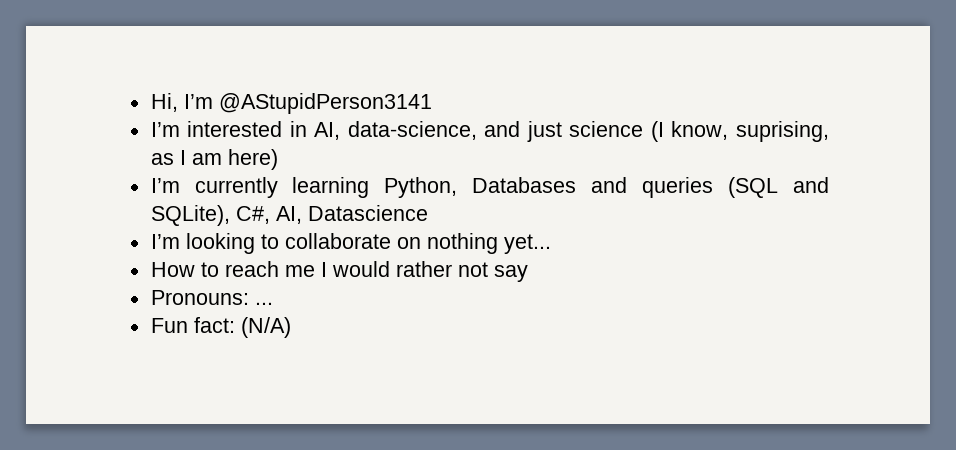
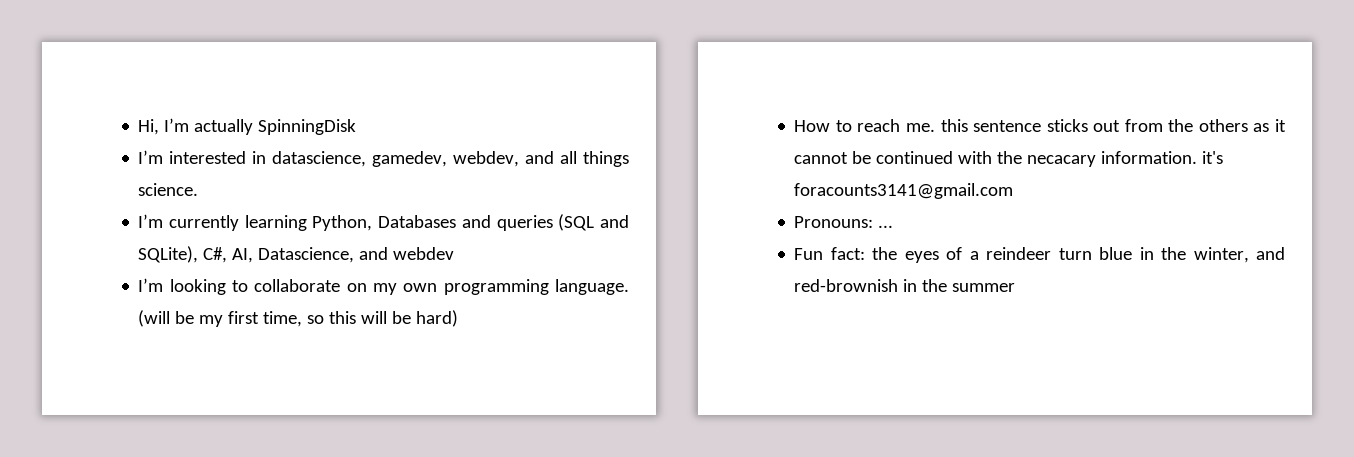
[218,93,432,114] @AStupidPerson3141 -> [194,119,357,135] actually SpinningDisk
[314,121,829,142] [150,149,278,170] AI, data-science, and just science (I know, suprising, as I am here) -> [272,151,629,167] [138,183,199,196] datascience, gamedev, webdev, and all things science.
[307,205,428,221] Datascience -> [258,247,455,263] Datascience, and webdev
[426,233,551,254] [150,261,528,282] [150,290,273,305] [150,317,291,338] nothing yet... // How to reach me I would rather not say // Pronouns: ... // Fun fact: (N/A) -> [373,279,629,295] [138,310,459,327] [794,119,1286,132] [794,151,1224,167] [794,183,1014,199] [794,216,894,228] [794,247,1285,263] [794,279,1016,292] my own programming language. (will be my first time, so this will be hard) // How to reach me. this sentence sticks out from the others as it cannot be continued with the necacary information. it's foracounts3141@gmail.com // Pronouns: ... // Fun fact: the eyes of a reindeer turn blue in the winter, and red-brownish in the summer

